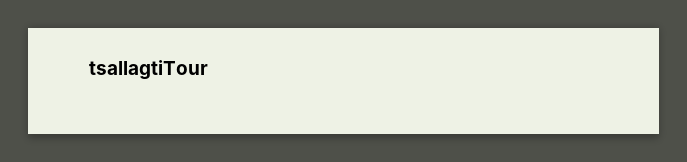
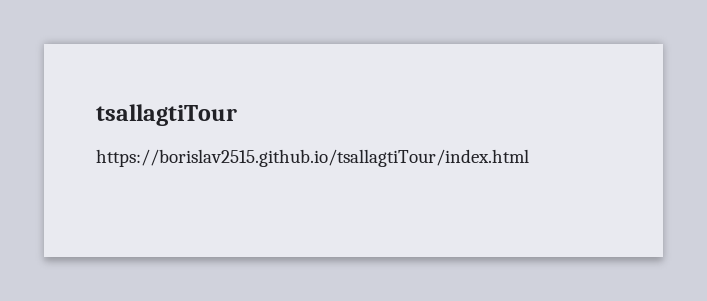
(208, 70) none -> [96,149,529,167] // https://borislav2515.github.io/tsallagtiTour/index.html

